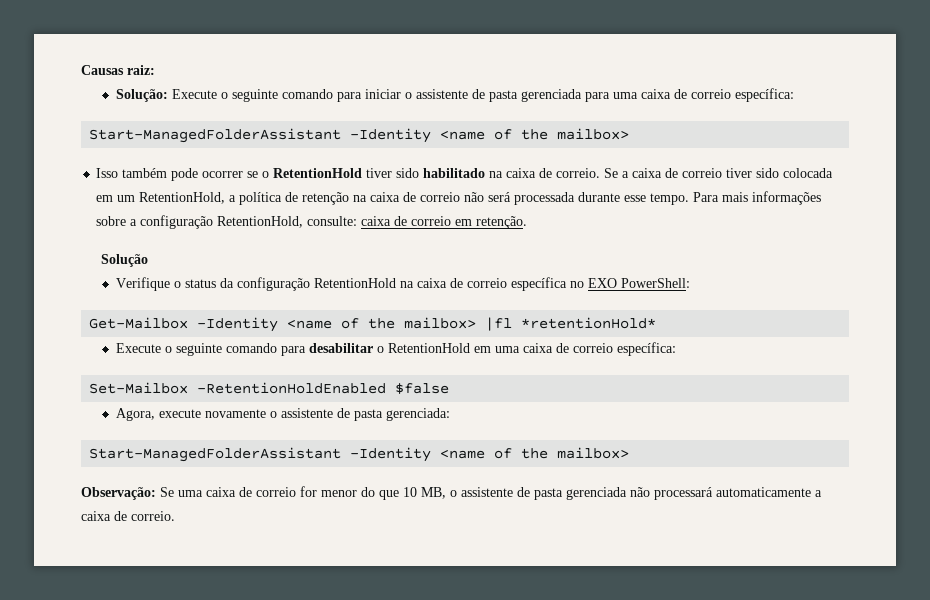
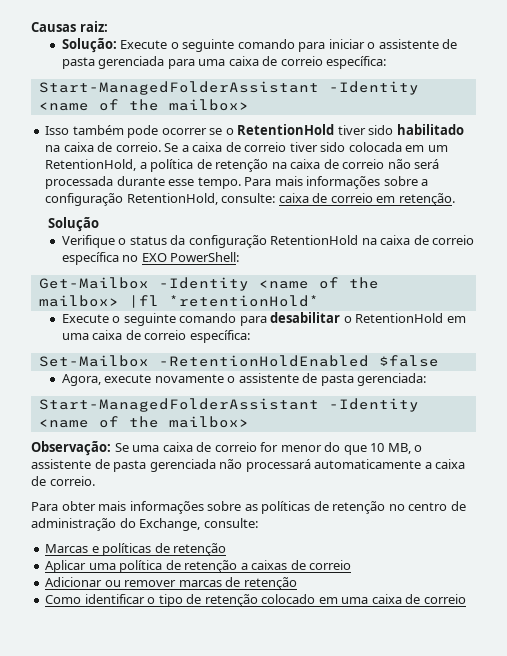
(175, 516) none -> [31,501,466,514] [31,518,258,531] [45,543,227,556] [45,560,352,573] [45,577,297,590] [45,594,466,607] // Para obter mais informações sobre as políticas de retenção no centro de administração do Exchange, consulte: // Marcas e políticas de retenção // Aplicar uma política de retenção a caixas de correio // Adicionar ou remover marcas de retenção // Como identificar o tipo de retenção colocado em uma caixa de correio

